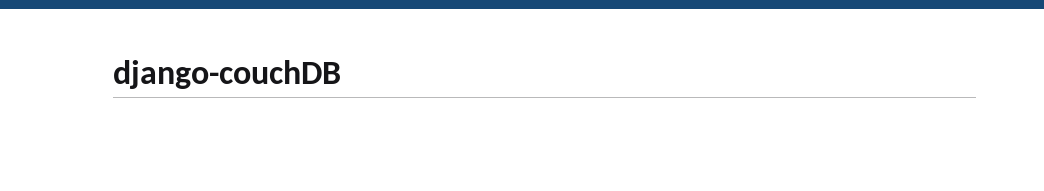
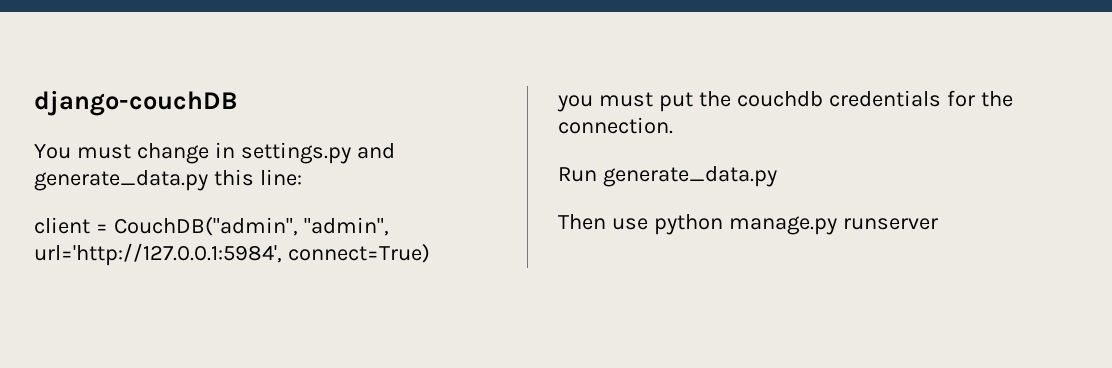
(341, 74) none -> [34,142,395,164] [34,169,302,191] [34,217,389,236] [34,243,430,266] [557,90,1013,112] [558,117,673,134] [558,166,777,187] [558,214,938,235] // You must change in settings.py and generate_data.py this line: // client = CouchDB("admin", "admin", url='http://127.0.0.1:5984', connect=True) // you must put the couchdb credentials for the connection. // Run generate_data.py // Then use python manage.py runserver

